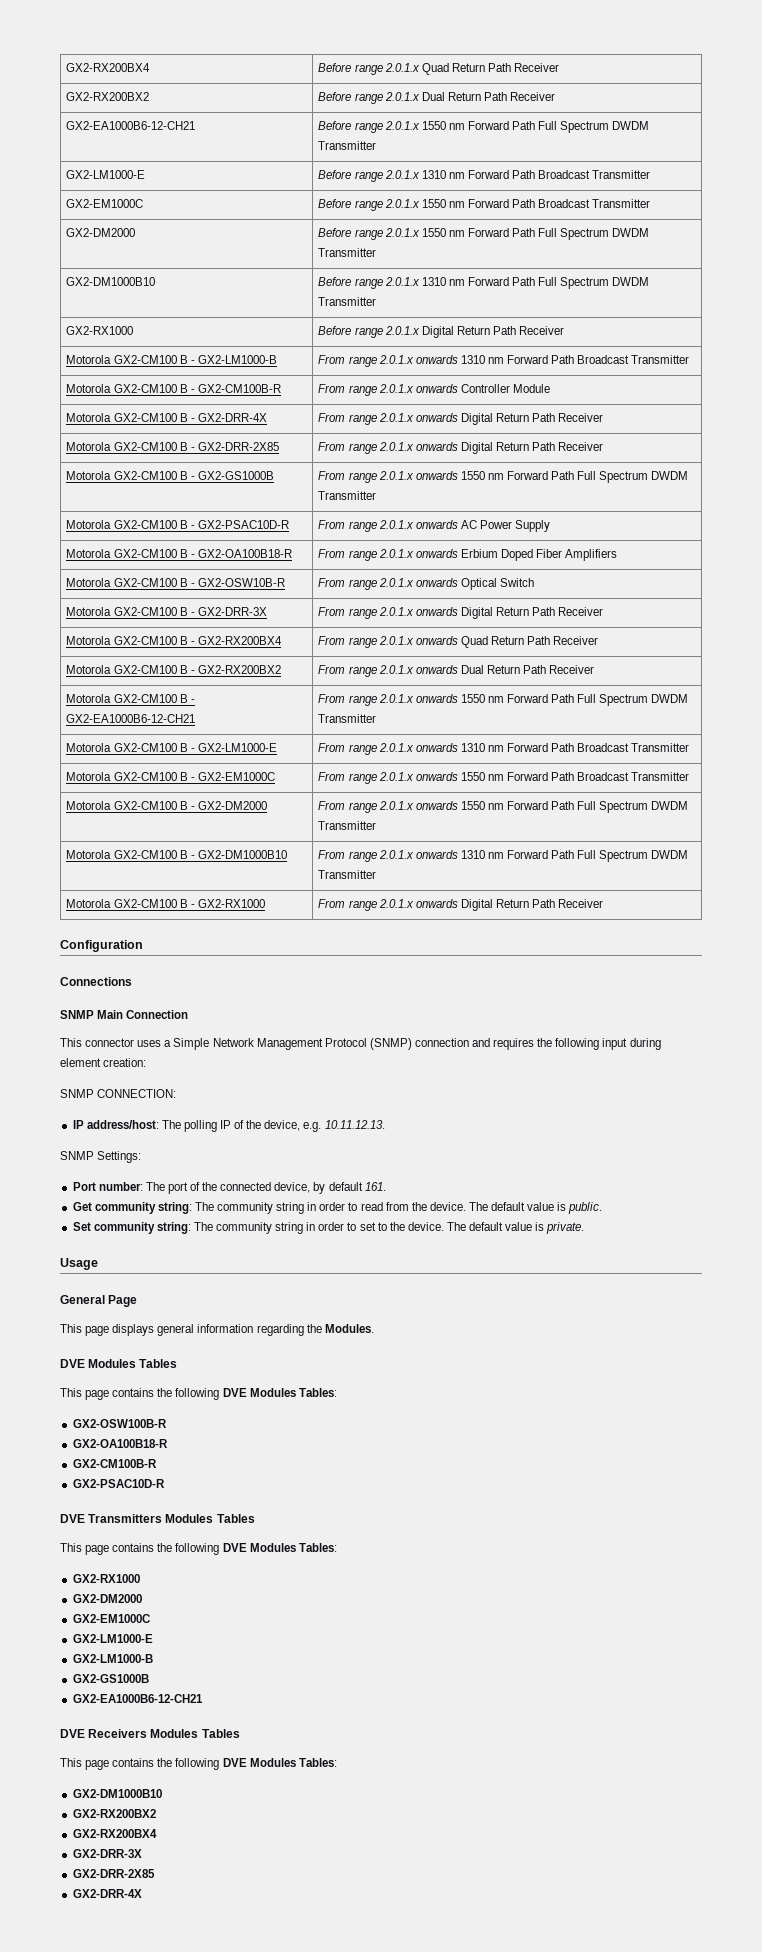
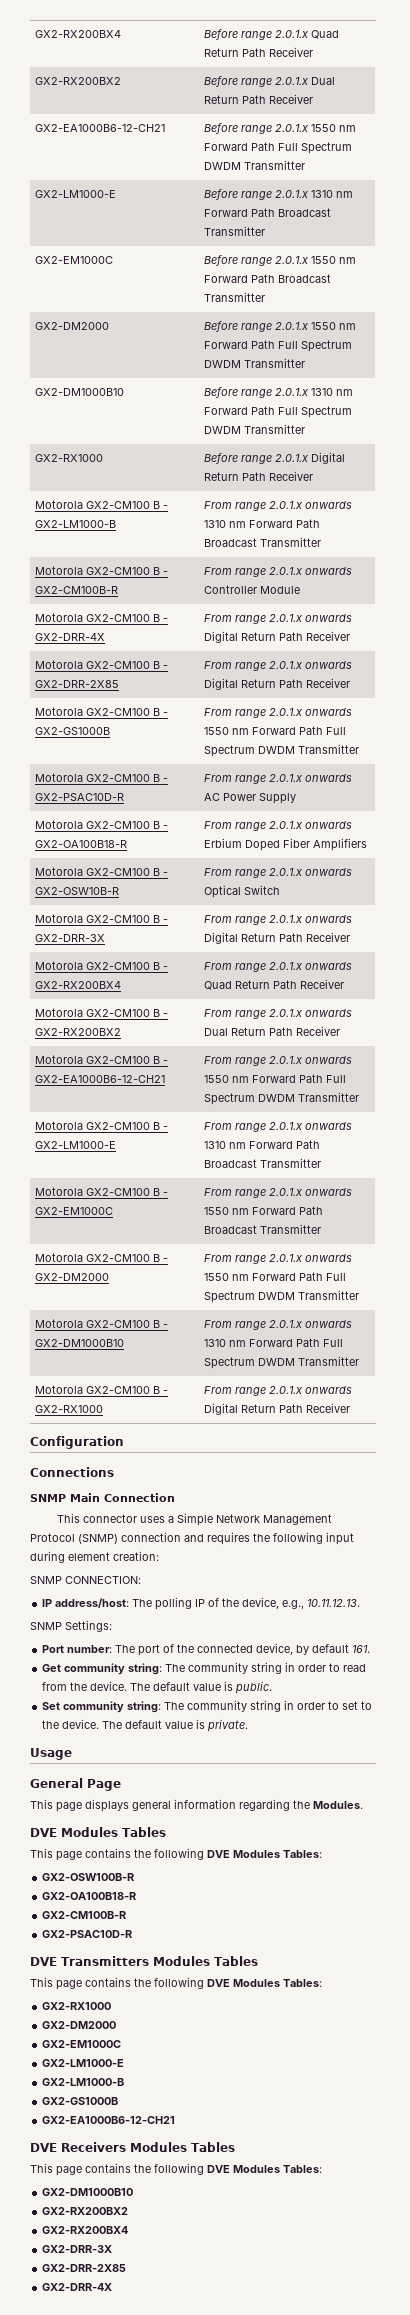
[303,1122,322,1132] e.g. -> [282,1600,305,1609] e.g.,

